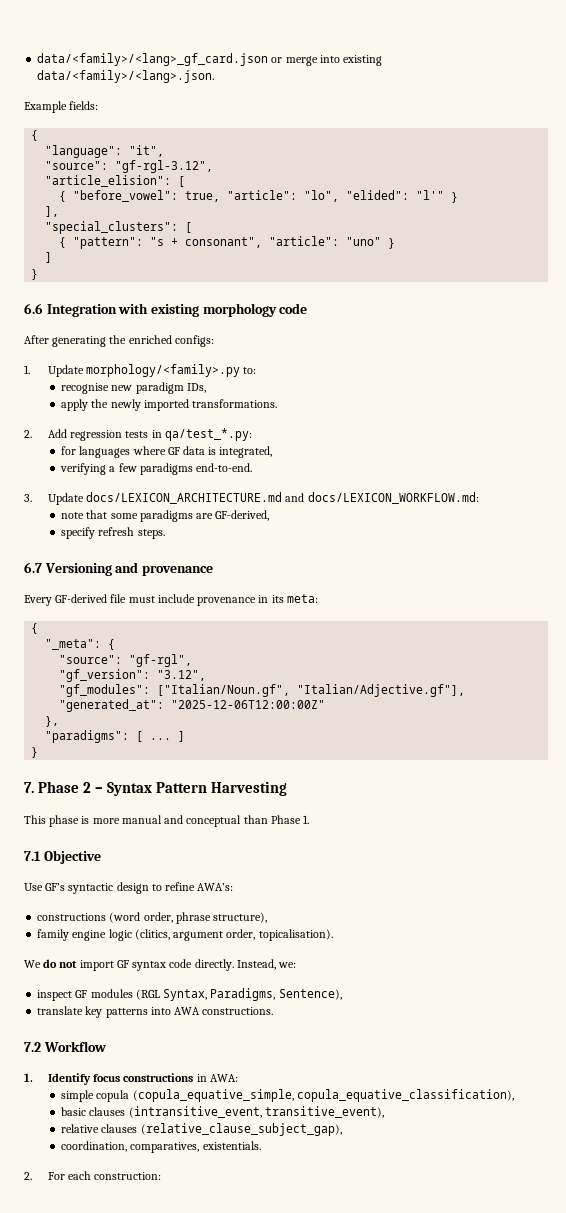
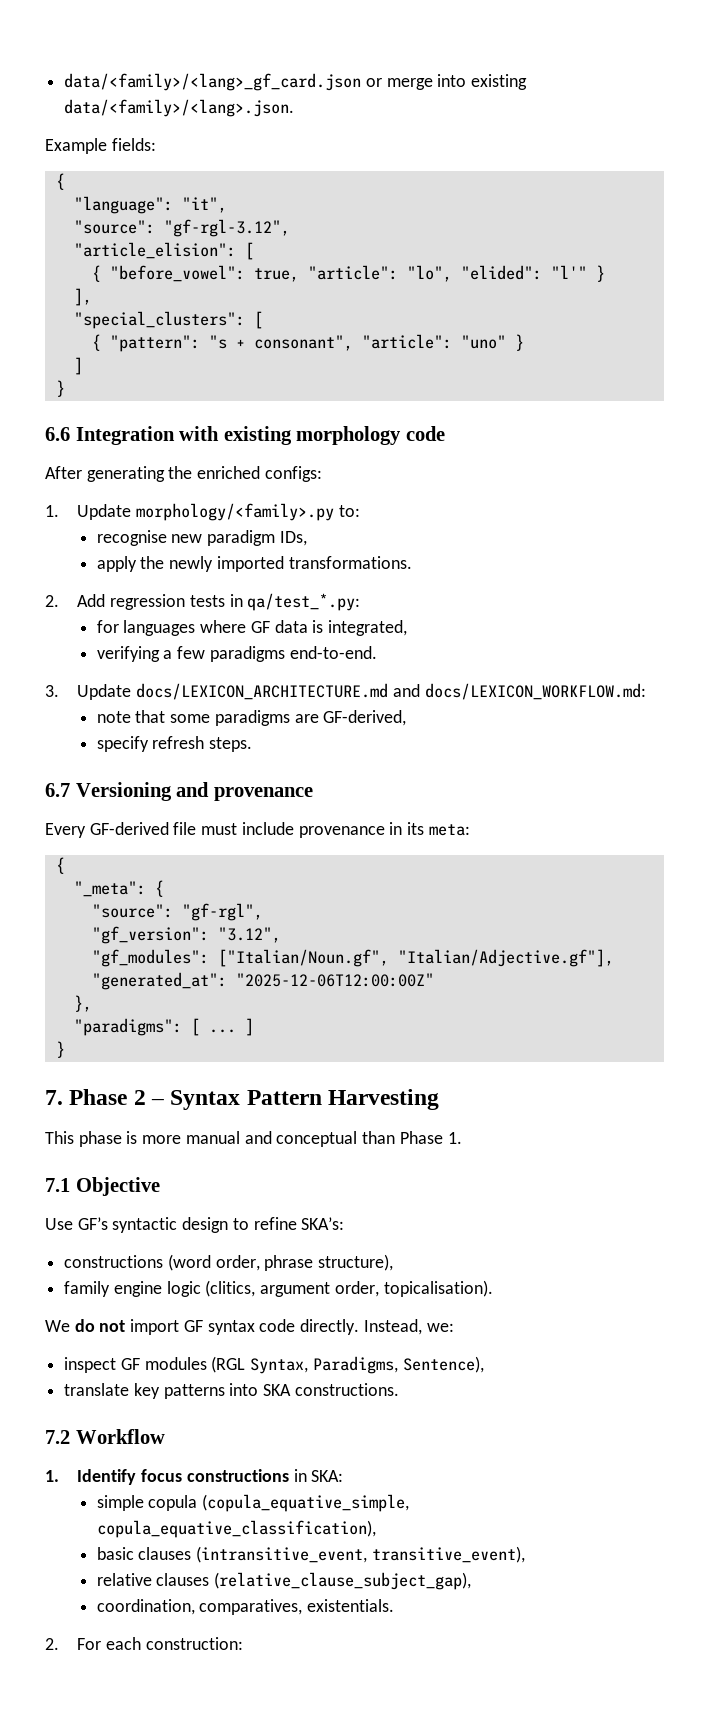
[197,883,234,891] AWA’s: -> [301,1217,345,1230] SKA’s:
[174,1007,201,1015] AWA -> [263,1384,292,1396] SKA
[209,1074,238,1082] AWA: -> [311,1470,344,1482] SKA:

